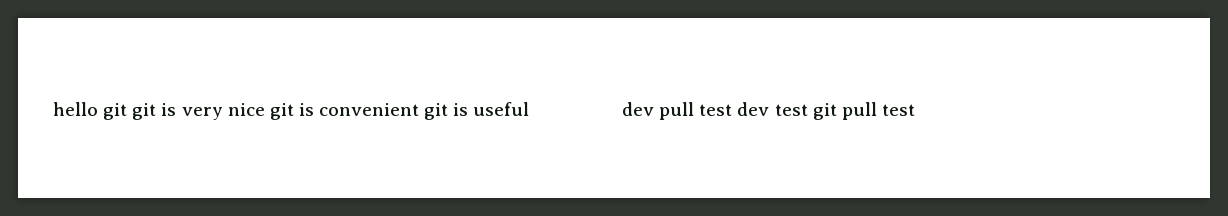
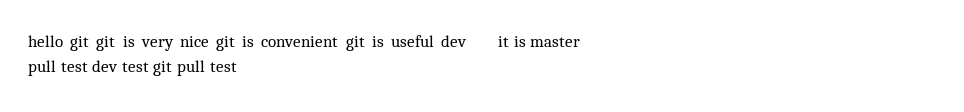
(915, 110) none -> [498,36,581,47] // it is master

